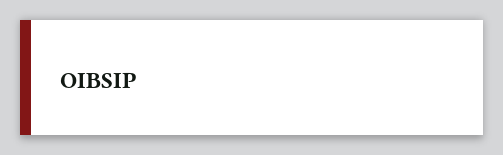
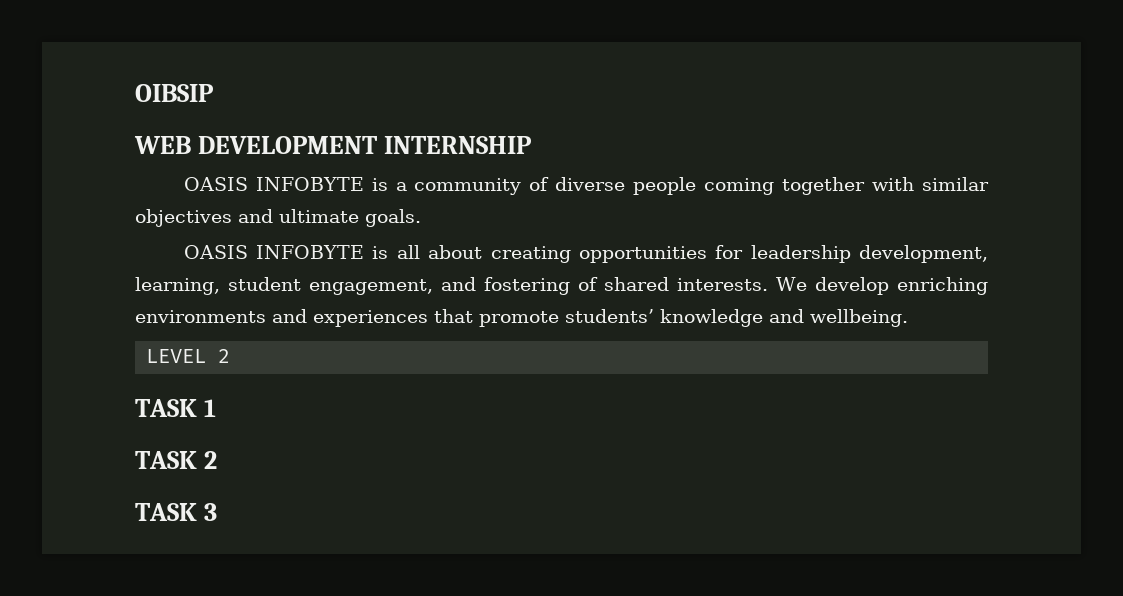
(136, 80) none -> [134,136,531,154] [183,177,989,195] [135,209,421,227] [183,245,989,263] [135,277,988,295] [135,309,908,327] [146,349,231,363] [135,399,216,417] [135,451,217,469] [135,503,217,521] // WEB DEVELOPMENT INTERNSHIP // OASIS INFOBYTE is a community of diverse people coming together with similar objectives and ultimate goals. // OASIS INFOBYTE is all about creating opportunities for leadership development, learning, student engagement, and fostering of shared interests. We develop enriching environments and experiences that promote students’ knowledge and wellbeing. // LEVEL 2 // TASK 1 // TASK 2 // TASK 3

